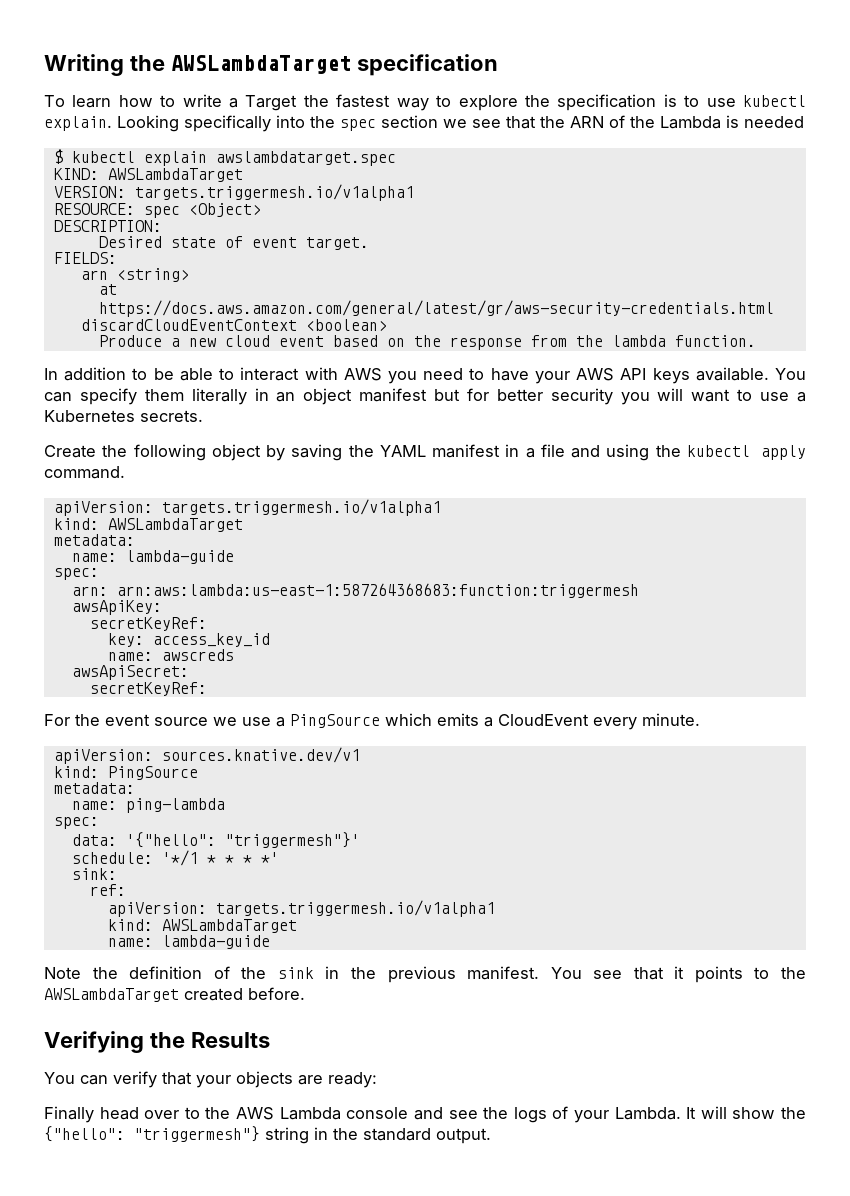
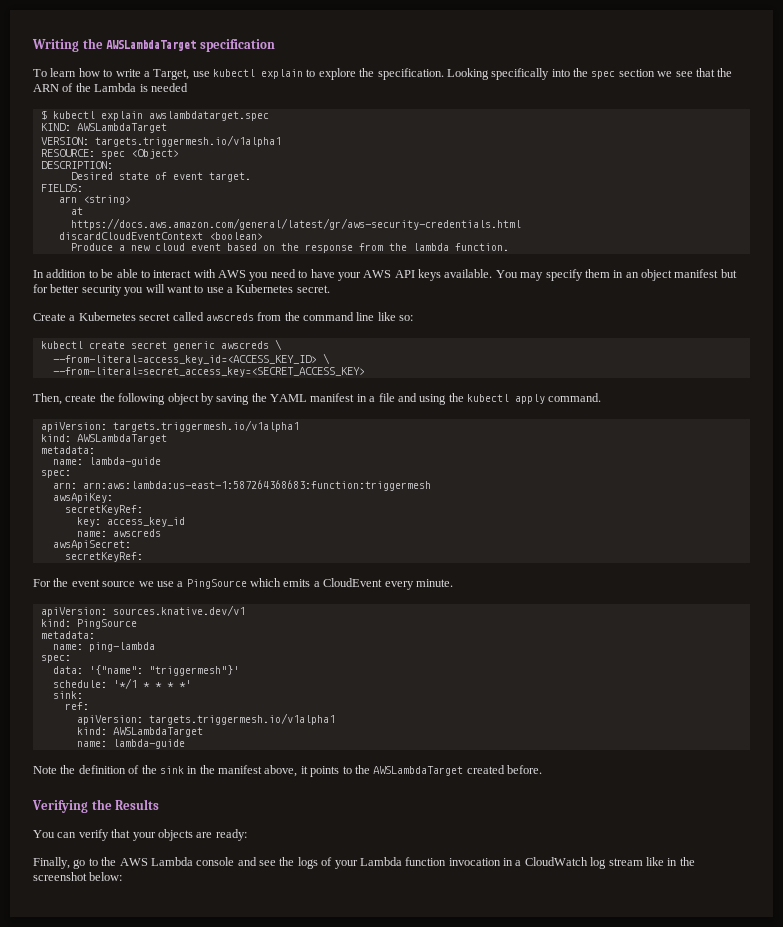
[245,94,806,111] [44,116,112,131] Target the fastest way to explore the specification is to use kubectl explain. -> [153,68,444,80] Target, use kubectl explain to explore the specification.
[44,392,72,402] can -> [520,272,544,281] may
[191,388,247,405] literally -> (610, 273) none
[140,410,203,422] secrets. -> [296,285,330,293] secret.
(96, 451) none -> [69,312,414,321] [40,339,282,351] [52,353,330,365] [52,367,365,377] [33,393,97,405] a Kubernetes secret called awscreds from the command line like so: // kubectl create secret generic awscreds \ // --from-literal=access_key_id=<ACCESS_KEY_ID> \ // --from-literal=secret_access_key=<SECRET_ACCESS_KEY> // Then, create
[125,832,216,848] '{"hello": -> [88,665,143,675] '{"name":
[387,966,664,983] previous manifest. You see that -> [218,765,298,777] manifest above,
[44,1106,180,1123] Finally head over -> [33,857,86,869] Finally, go
[614,1106,806,1120] [44,1126,491,1144] Lambda. It will show the {"hello": "triggermesh"} string in the standard output. -> [359,857,695,869] [33,872,123,881] Lambda function invocation in a CloudWatch log stream like in the screenshot below:

